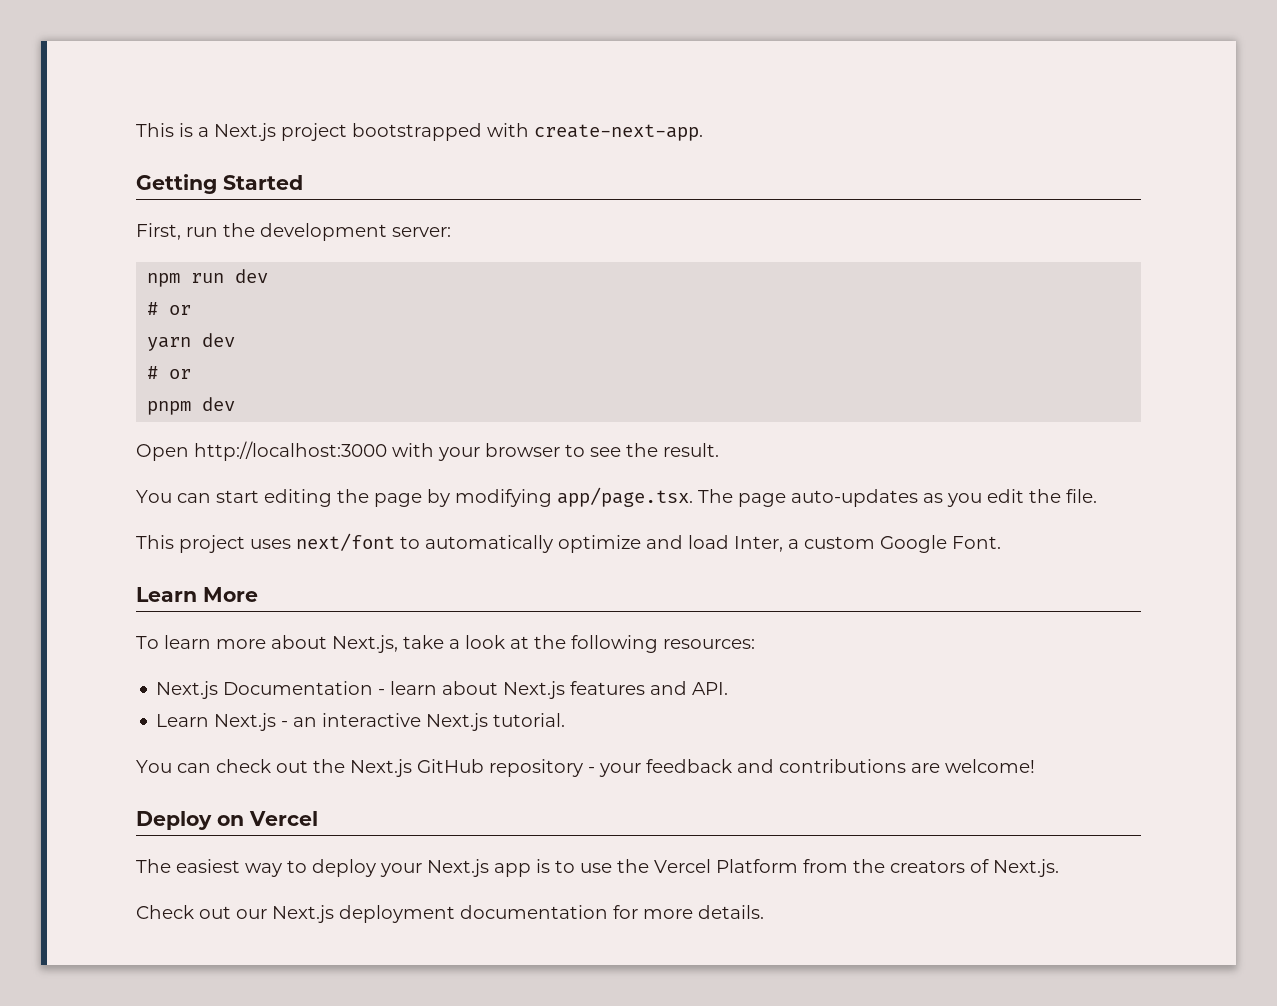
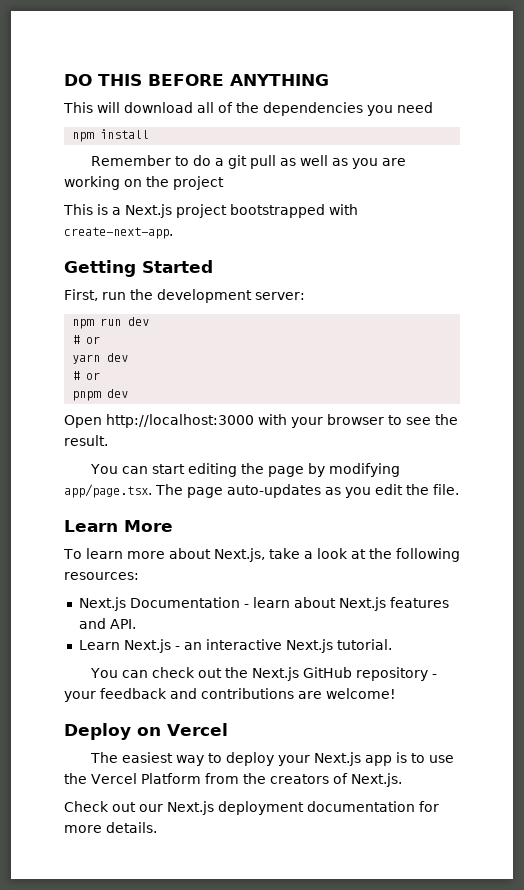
(136, 130) none -> [64,74,329,86] [63,102,433,116] [72,129,150,142] [90,155,406,169] [64,176,224,190] DO THIS BEFORE ANYTHING // This will download all of the dependencies you need // npm install // Remember to do a git pull as well as you are working on the project //
[136,533,1001,553] // This project uses next/font to automatically optimize and load Inter, a custom Google Font. -> (459, 489) none

